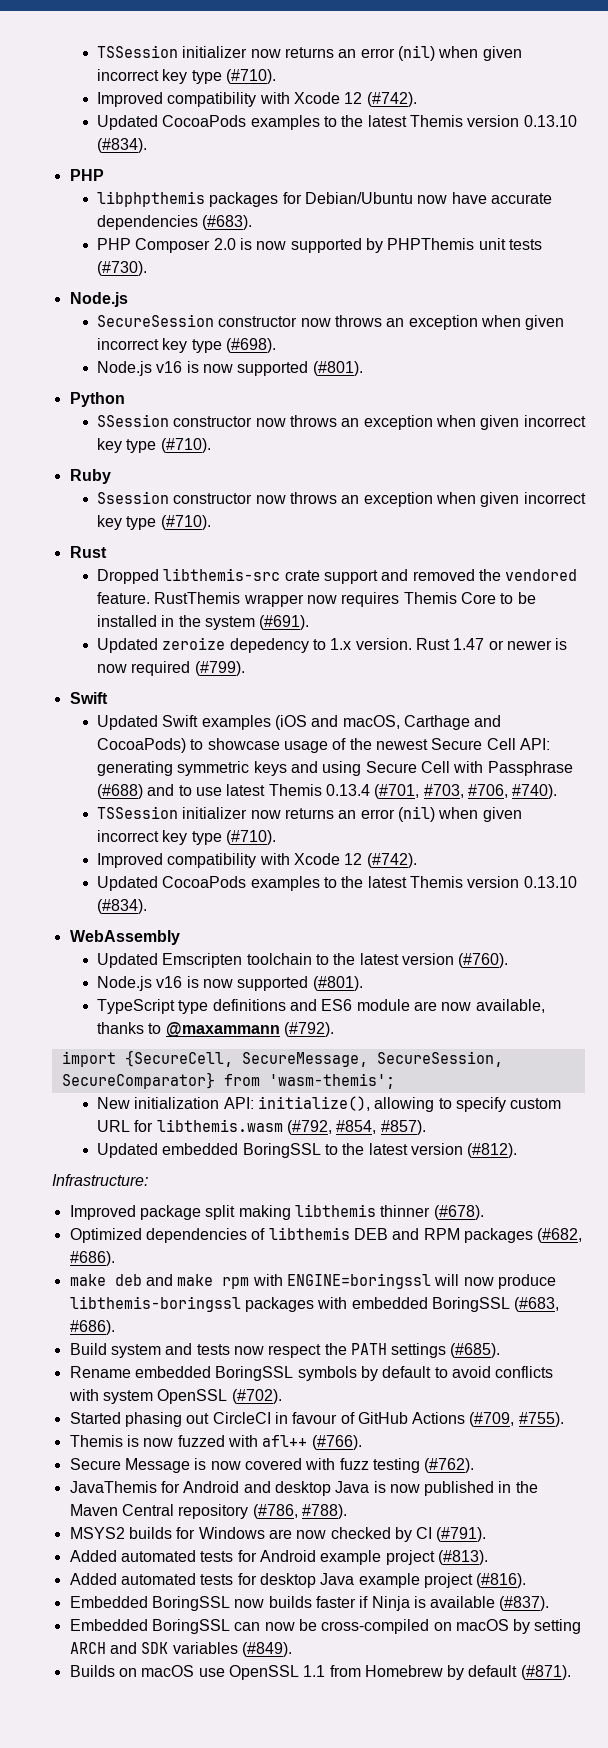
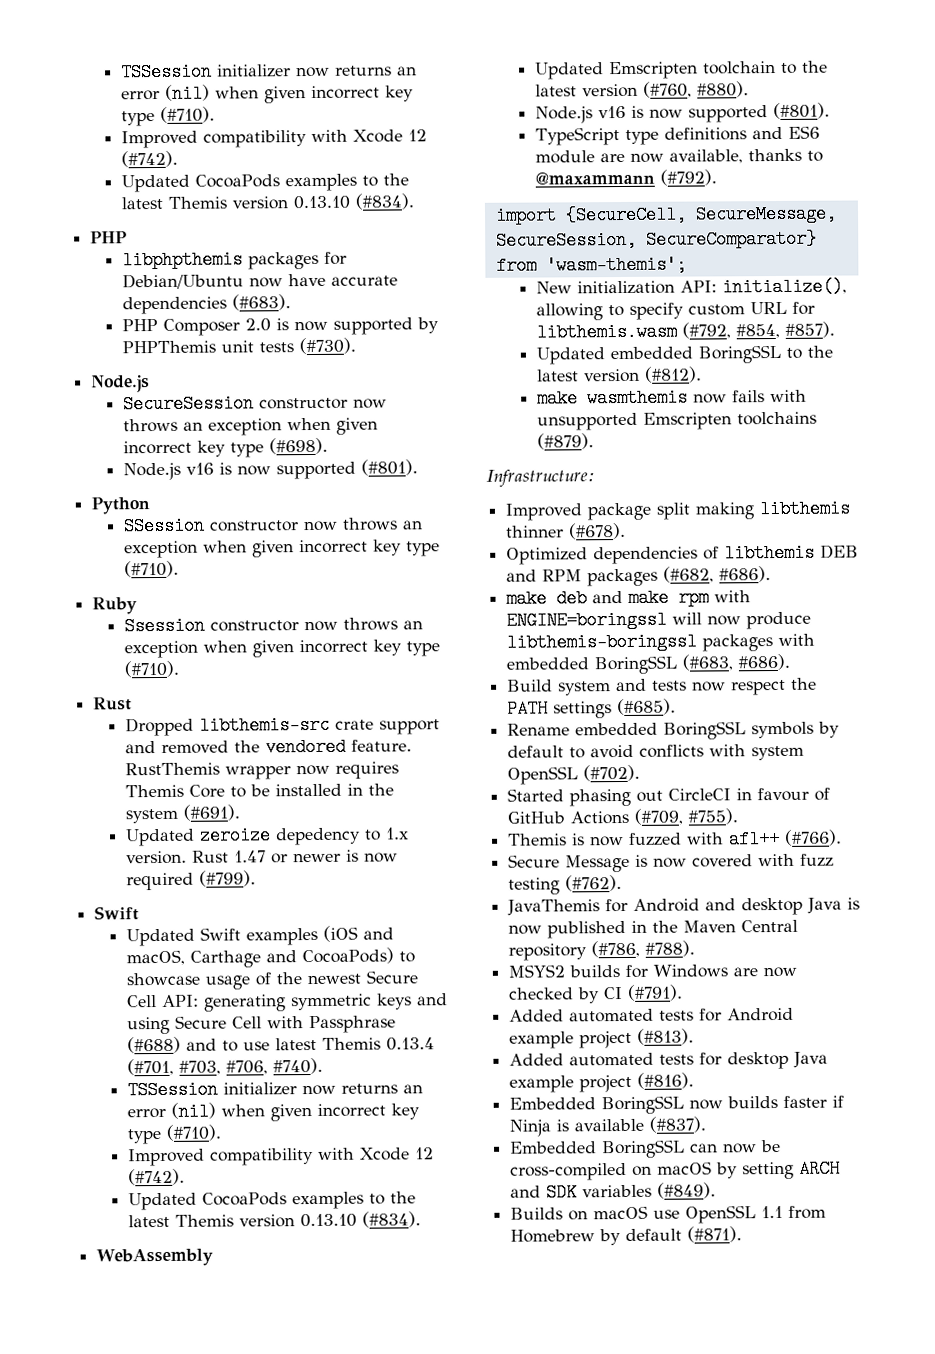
[458,953,509,968] (#760). -> [643,81,750,98] (#760, #880).
(518, 1150) none -> [537,388,808,408] [537,411,818,431] [537,433,595,450] // make wasmthemis now fails with unsupported Emscripten toolchains (#879).

